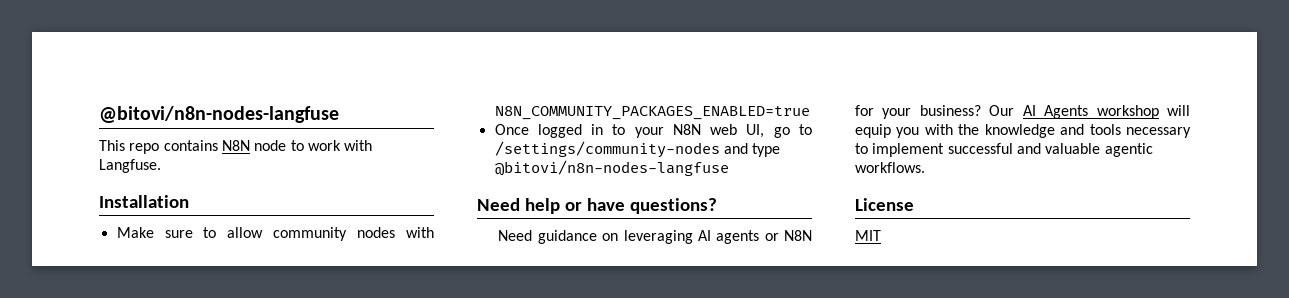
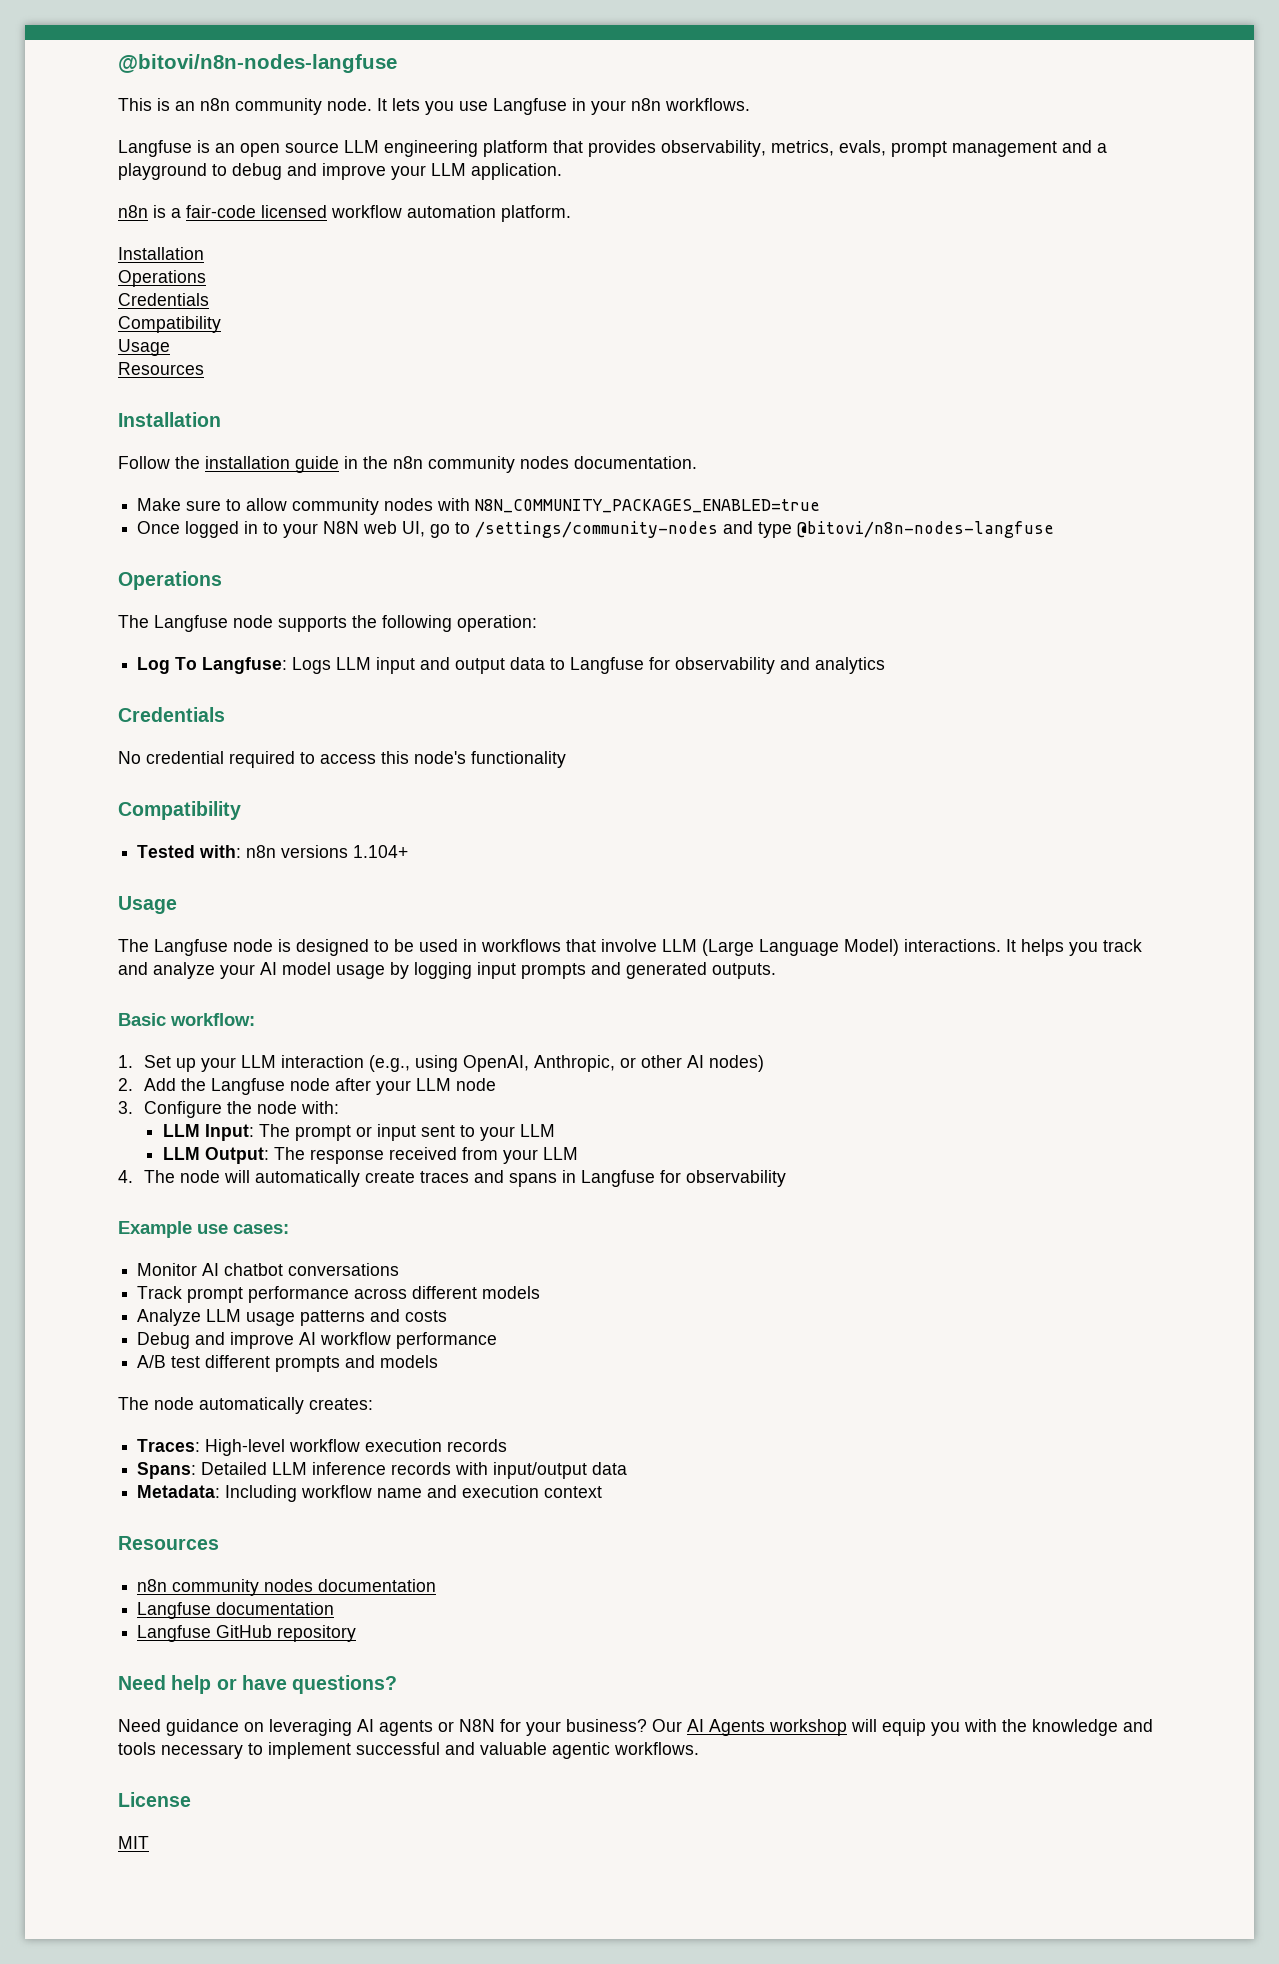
[129,140,373,154] [99,159,161,173] [99,195,189,208] repo contains N8N node to work with Langfuse. // Installation -> [157,98,750,115] [118,140,1107,157] [118,163,562,180] [118,205,571,222] [118,247,204,260] [118,270,206,287] [118,293,209,306] [118,316,221,333] [118,339,170,356] [118,362,204,375] [118,412,221,427] [118,456,697,473] is an n8n community node. It lets you use Langfuse in your n8n workflows. // Langfuse is an open source LLM engineering platform that provides observability, metrics, evals, prompt management and a playground to debug and improve your LLM application. // n8n is a fair-code licensed workflow automation platform. // Installation // Operations // Credentials // Compatibility // Usage // Resources // Installation // Follow the installation guide in the n8n community nodes documentation.
(729, 168) none -> [118,571,222,590] [118,615,537,632] [137,657,886,674] [118,707,225,722] [118,751,566,768] [118,801,241,820] [137,845,409,858] [118,896,177,914] [118,939,1142,956] [118,962,776,979] [118,1013,255,1026] [118,1055,764,1072] [118,1078,496,1095] [118,1101,339,1118] [162,1124,555,1141] [162,1147,578,1164] [118,1170,786,1187] [118,1221,289,1238] [137,1263,400,1276] [137,1286,541,1303] [137,1309,448,1326] [137,1332,498,1349] [137,1355,439,1372] [118,1397,373,1414] [137,1439,508,1456] [137,1462,628,1479] [137,1485,603,1502] [118,1536,219,1550] [137,1579,437,1596] [137,1602,335,1619] [137,1625,357,1642] // Operations // The Langfuse node supports the following operation: // Log To Langfuse: Logs LLM input and output data to Langfuse for observability and analytics // Credentials // No credential required to access this node's functionality // Compatibility // Tested with: n8n versions 1.104+ // Usage // The Langfuse node is designed to be used in workflows that involve LLM (Large Language Model) interactions. It helps you track and analyze your AI model usage by logging input prompts and generated outputs. // Basic workflow: // 1. Set up your LLM interaction (e.g., using OpenAI, Anthropic, or other AI nodes) // 2. Add the Langfuse node after your LLM node // 3. Configure the node with: // LLM Input: The prompt or input sent to your LLM // LLM Output: The response received from your LLM // 4. The node will automatically create traces and spans in Langfuse for observability // Example use cases: // Monitor AI chatbot conversations // Track prompt performance across different models // Analyze LLM usage patterns and costs // Debug and improve AI workflow performance // A/B test different prompts and models // The node automatically creates: // Traces: High-level workflow execution records // Spans: Detailed LLM inference records with input/output data // Metadata: Including workflow name and execution context // Resources // n8n community nodes documentation // Langfuse documentation // Langfuse GitHub repository

